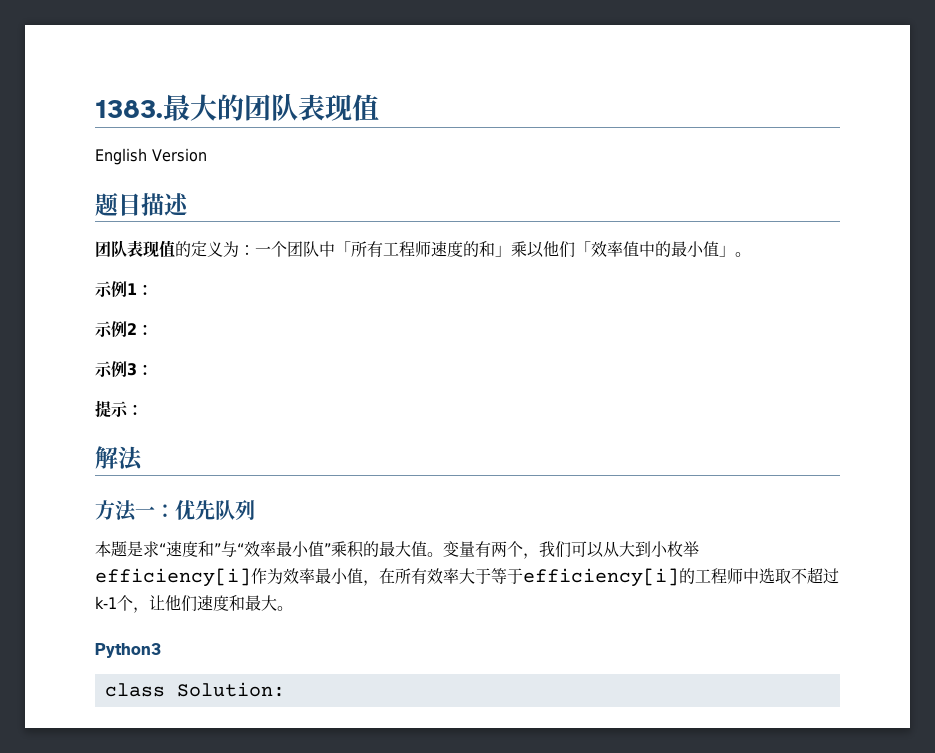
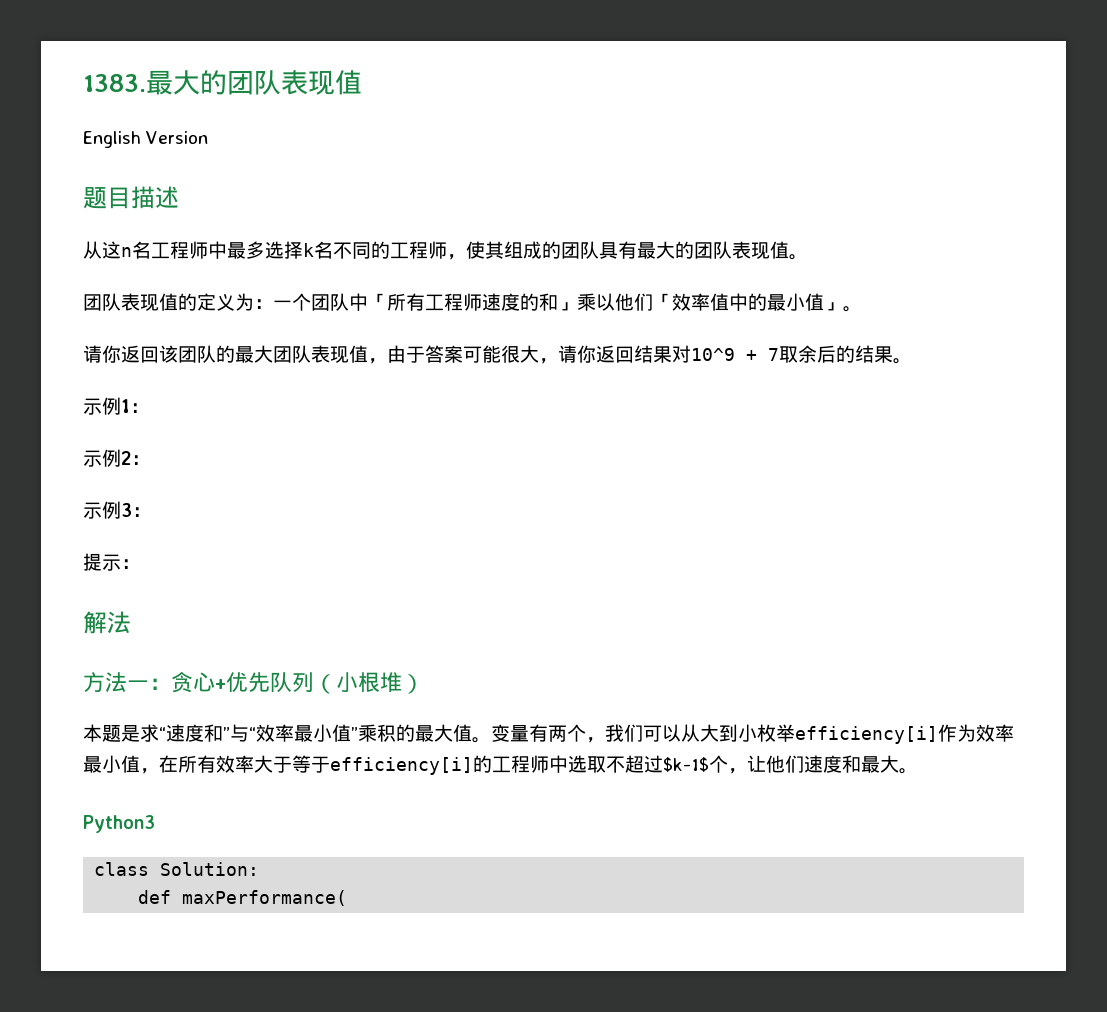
(189, 204) none -> [83,241,808,260] // 从这n名工程师中最多选择k名不同的工程师，使其组成的团队具有最大的团队表现值。
(751, 254) none -> [83,345,912,364] // 请你返回该团队的最大团队表现值，由于答案可能很大，请你返回结果对10^9 + 7取余后的结果。
(175, 511) none -> [171,672,226,693] 贪心+
(255, 510) none -> [314,672,424,694] （小根堆）
[95,596,117,609] k-1 -> [663,757,709,772] $k-1$
(285, 689) none -> [138,890,348,906] // def maxPerformance(

